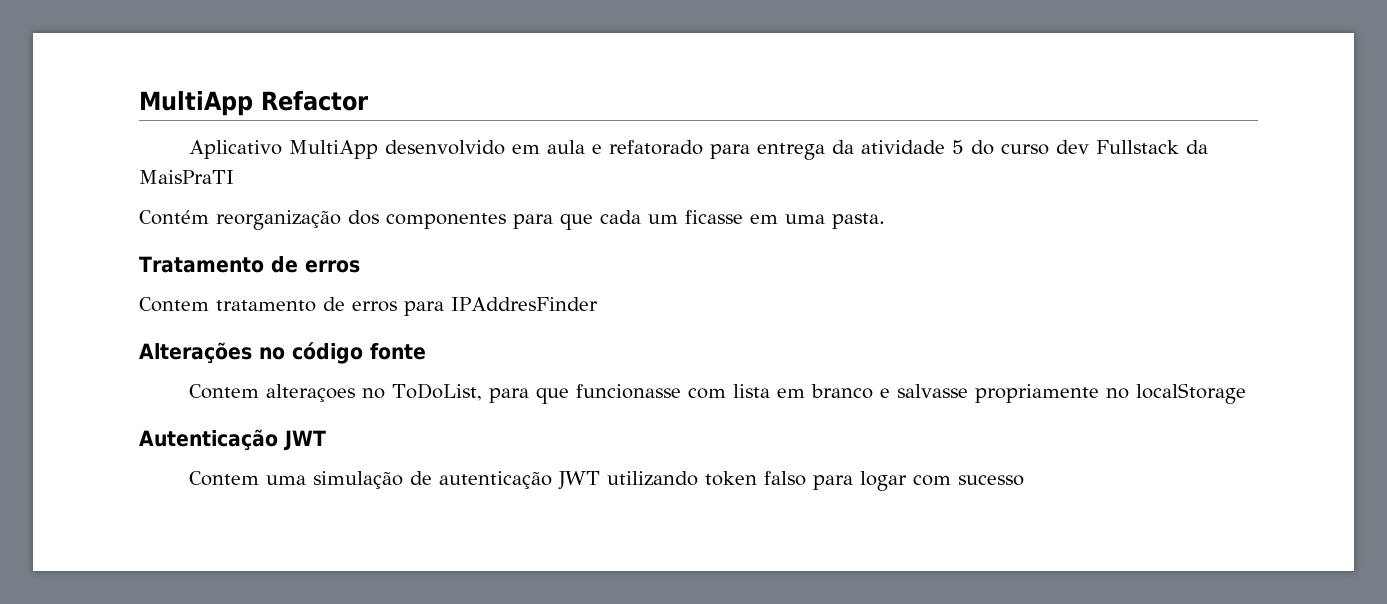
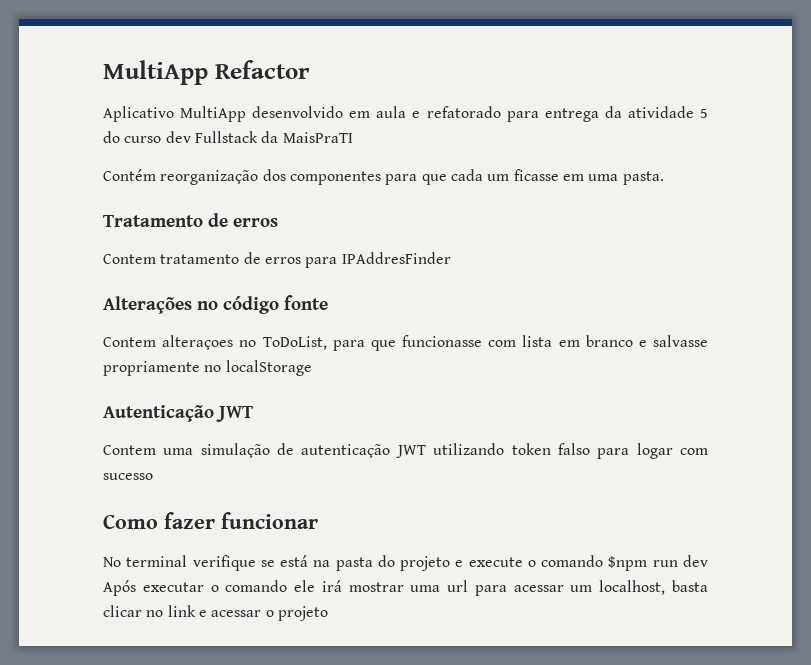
(1024, 480) none -> [103,512,318,529] [103,555,708,571] [103,580,708,596] [103,605,328,621] // Como fazer funcionar // No terminal verifique se está na pasta do projeto e execute o comando $npm run dev Após executar o comando ele irá mostrar uma url para acessar um localhost, basta clicar no link e acessar o projeto

